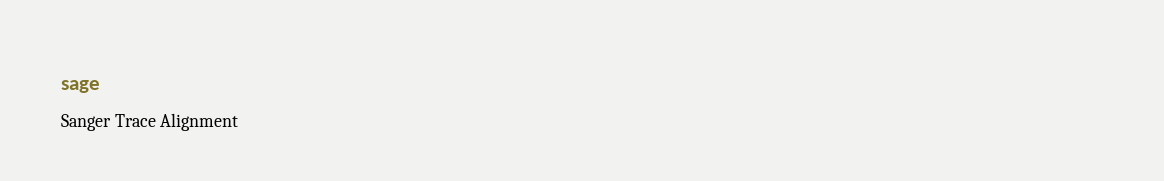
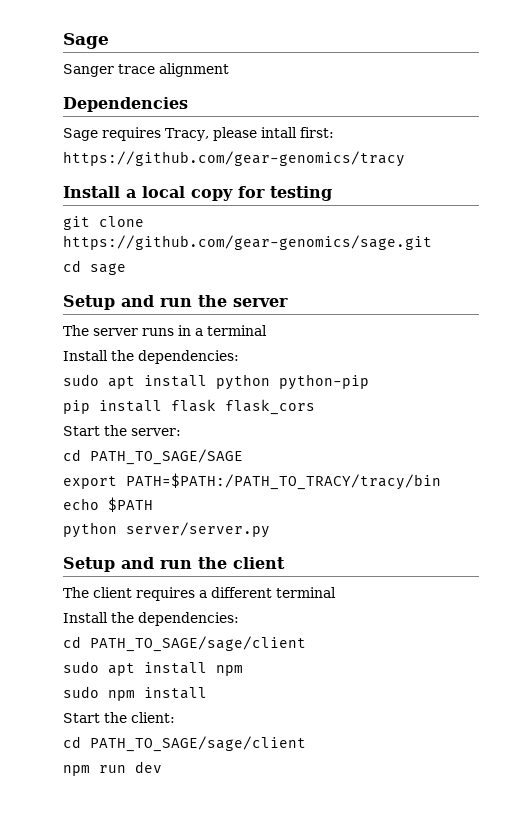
[61,80,100,93] [61,113,239,131] sage // Sanger Trace Alignment -> [63,33,109,49] [63,63,229,77] [63,97,188,112] [63,127,334,141] [63,151,405,167] [63,186,332,201] [63,216,144,230] [63,235,432,250] [63,260,126,275] [63,295,288,310] [63,325,267,336] [63,350,239,364] [63,374,369,390] [63,399,315,415] [63,425,181,436] [63,449,243,465] [63,473,441,490] [63,497,153,512] [63,522,270,538] [63,557,285,572] [63,587,336,601] [63,612,239,626] [63,636,306,652] [63,661,243,676] [63,686,207,701] [63,712,175,723] [63,736,306,752] [63,761,162,776] Sage // Sanger trace alignment // Dependencies // Sage requires Tracy, please intall first: // https://github.com/gear-genomics/tracy // Install a local copy for testing // git clone https://github.com/gear-genomics/sage.git // cd sage // Setup and run the server // The server runs in a terminal // Install the dependencies: // sudo apt install python python-pip // pip install flask flask_cors // Start the server: // cd PATH_TO_SAGE/SAGE // export PATH=$PATH:/PATH_TO_TRACY/tracy/bin // echo $PATH // python server/server.py // Setup and run the client // The client requires a different terminal // Install the dependencies: // cd PATH_TO_SAGE/sage/client // sudo apt install npm // sudo npm install // Start the client: // cd PATH_TO_SAGE/sage/client // npm run dev

